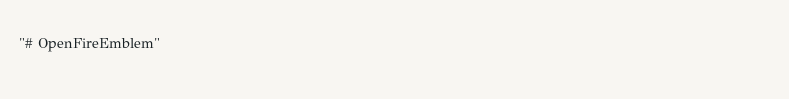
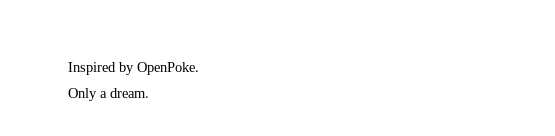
[19,38,160,52] "# OpenFireEmblem" -> [68,62,199,75] [68,88,149,101] Inspired by OpenPoke. // Only a dream.

